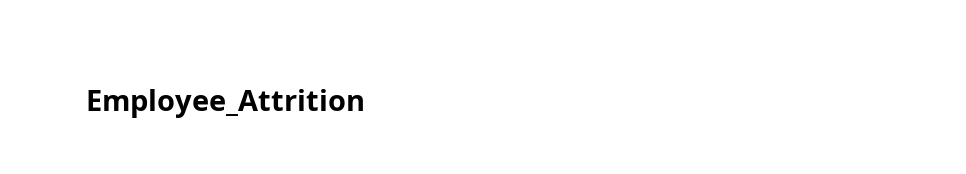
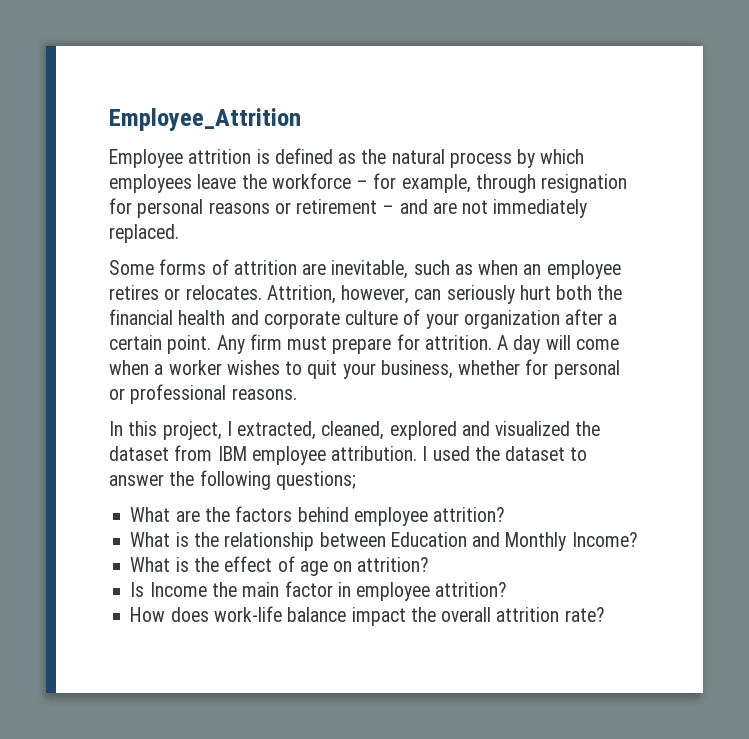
(365, 103) none -> [109,148,585,168] [109,173,628,193] [109,198,588,218] [109,224,179,243] [109,259,621,279] [109,285,623,304] [109,309,618,329] [109,334,619,354] [109,359,620,379] [109,384,297,404] [109,421,601,440] [109,445,588,465] [109,470,356,490] [130,506,506,526] [130,532,638,551] [130,556,430,576] [130,581,508,601] [130,606,605,626] // Employee attrition is defined as the natural process by which employees leave the workforce – for example, through resignation for personal reasons or retirement – and are not immediately replaced. // Some forms of attrition are inevitable, such as when an employee retires or relocates. Attrition, however, can seriously hurt both the financial health and corporate culture of your organization after a certain point. Any firm must prepare for attrition. A day will come when a worker wishes to quit your business, whether for personal or professional reasons. // In this project, I extracted, cleaned, explored and visualized the dataset from IBM employee attribution. I used the dataset to answer the following questions; // What are the factors behind employee attrition? // What is the relationship between Education and Monthly Income? // What is the effect of age on attrition? // Is Income the main factor in employee attrition? // How does work-life balance impact the overall attrition rate?

